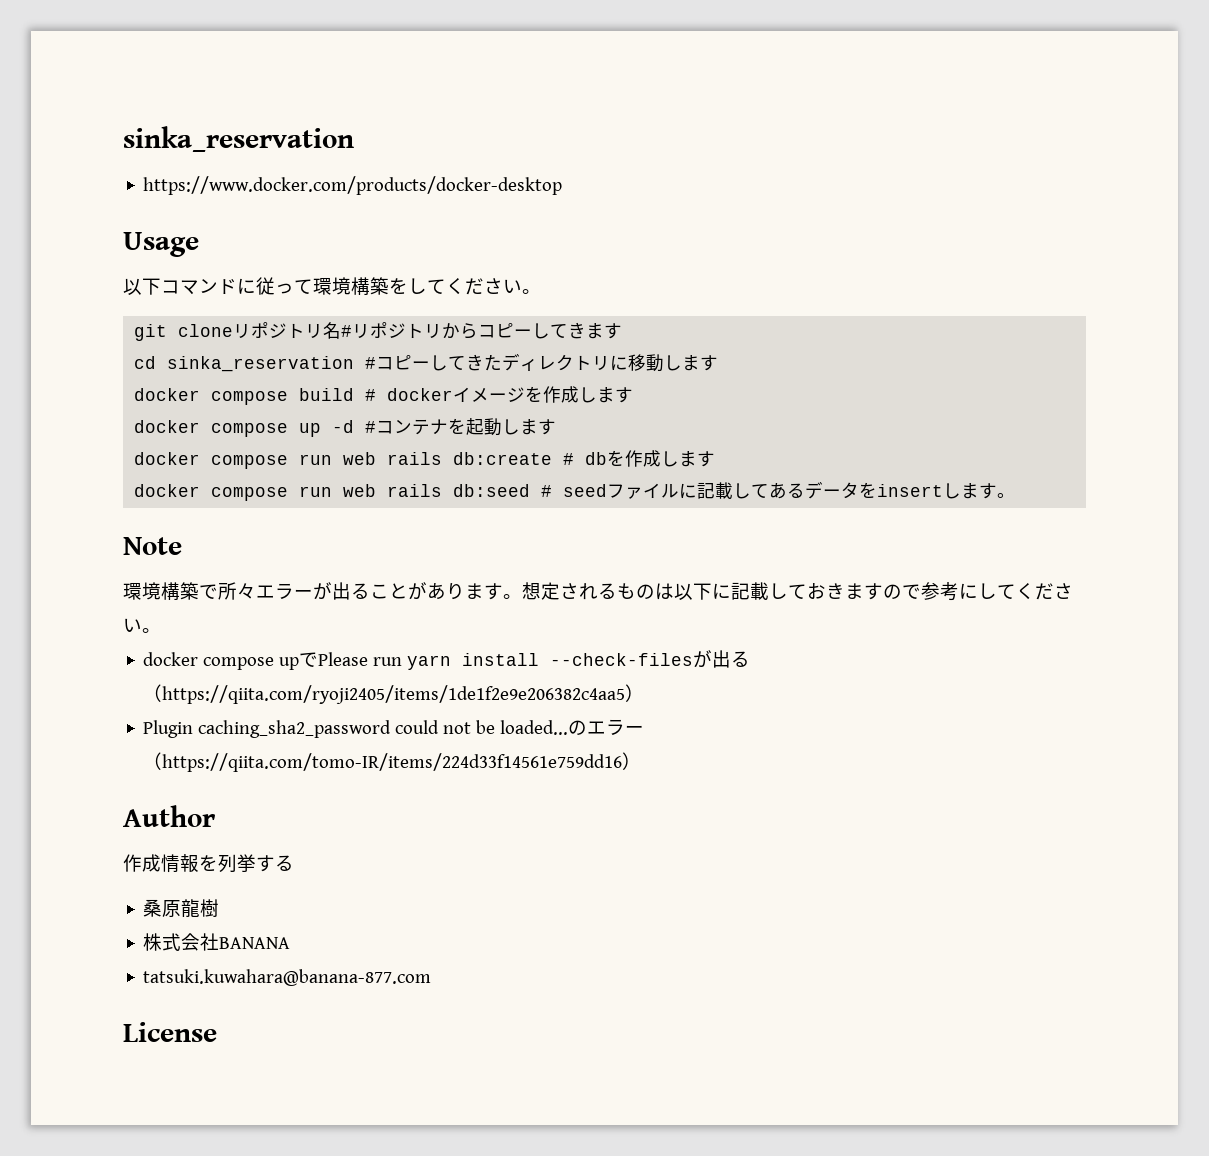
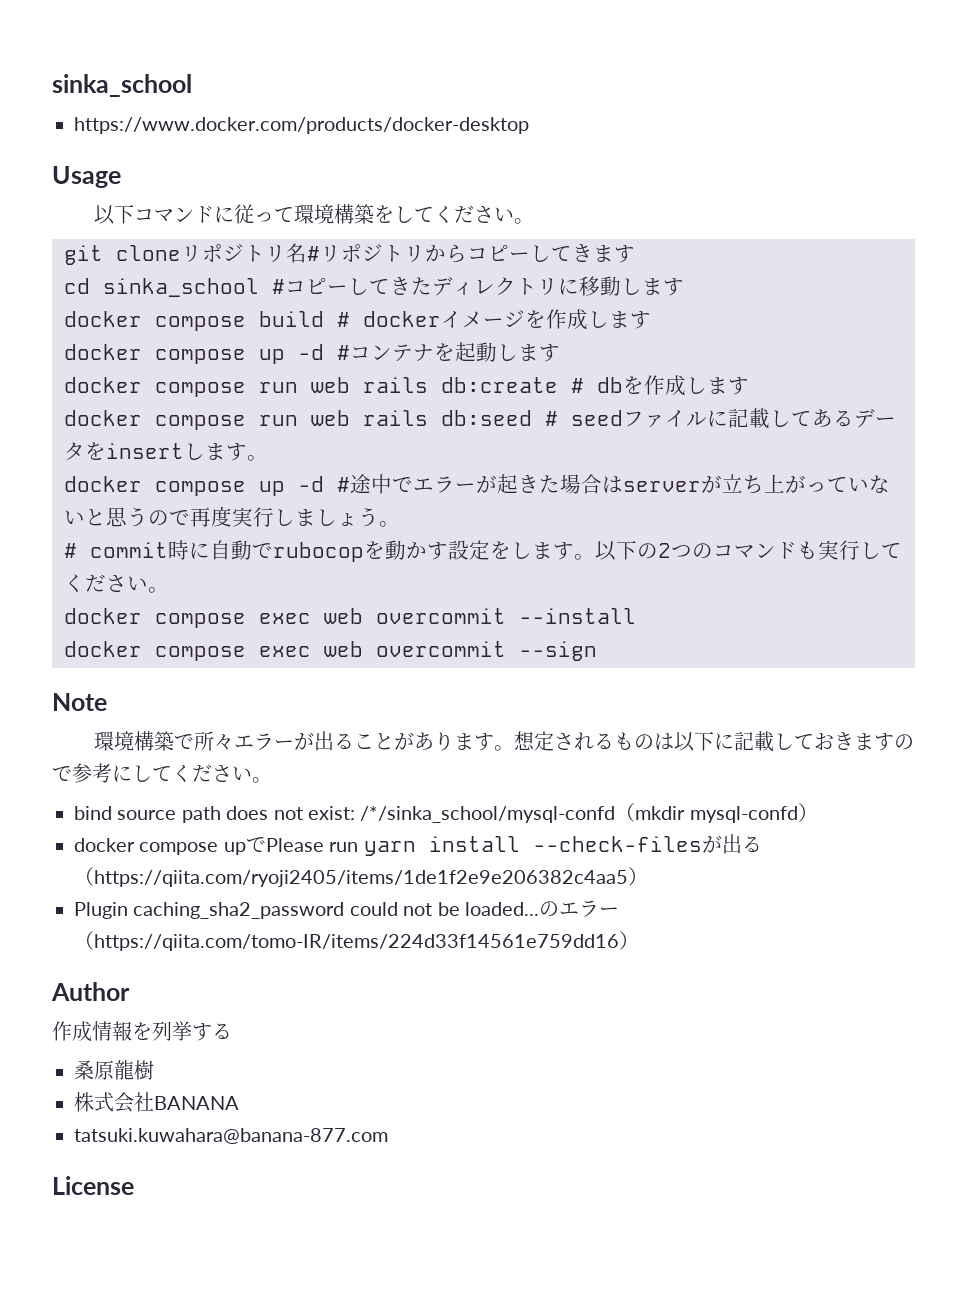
[123,126,354,152] sinka_reservation -> [52,74,192,97] sinka_school
[167,356,355,372] sinka_reservation -> [103,278,259,297] sinka_school
(1016, 495) none -> [64,474,890,496] [64,506,400,527] [64,540,902,562] [64,574,169,593] [64,608,636,628] [64,641,597,661] // docker compose up -d #途中でエラーが起きた場合はserverが立ち上がっていないと思うので再度実行しましょう。 // # commit時に自動でrubocopを動かす設定をします。以下の2つのコマンドも実行してください。 // docker compose exec web overcommit --install // docker compose exec web overcommit --sign
(161, 630) none -> [74,803,818,823] // bind source path does not exist: /*/sinka_school/mysql-confd（mkdir mysql-confd）

